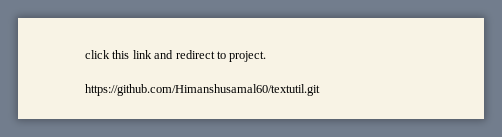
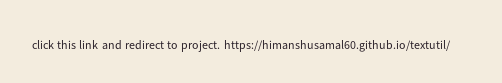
[85,84,320,96] // https://github.com/Himanshusamal60/textutil.git -> [223,40,451,52] https://himanshusamal60.github.io/textutil/

